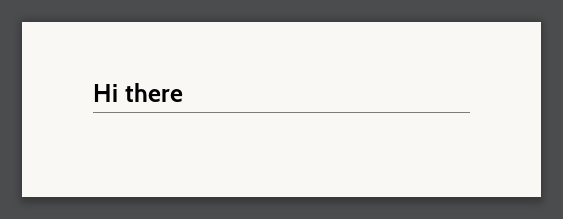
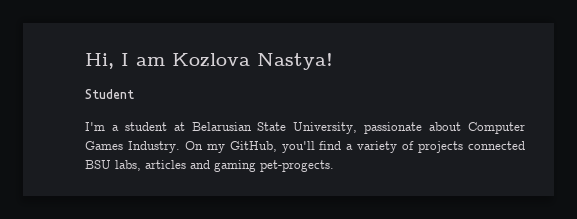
[93,83,183,102] Hi there -> [85,53,333,70] [85,89,134,99] [85,122,525,134] [85,141,526,153] [85,160,334,172] Hi, I am Kozlova Nastya! // Student // I'm a student at Belarusian State University, passionate about Computer Games Industry. On my GitHub, you'll find a variety of projects connected BSU labs, articles and gaming pet-progects.

